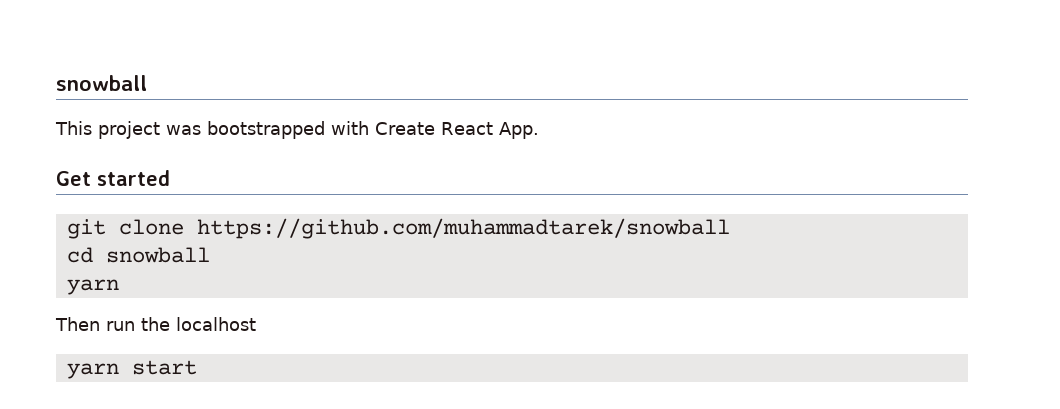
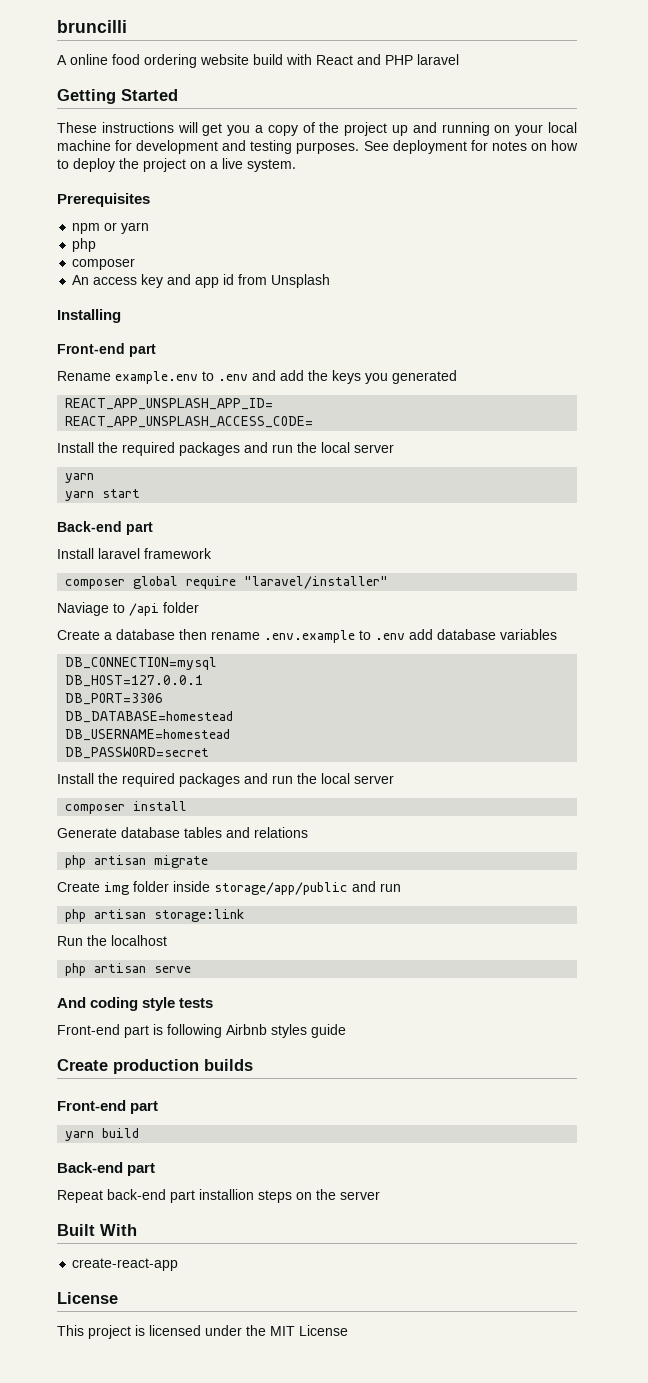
[56,75,147,91] [55,121,539,139] [56,170,170,186] [66,218,730,239] [66,247,210,263] [66,279,119,295] [55,317,256,331] [66,360,197,379] snowball // This project was bootstrapped with Create React App. // Get started // git clone https://github.com/muhammadtarek/snowball // cd snowball // yarn // Then run the localhost // yarn start -> [57,20,127,33] [57,54,459,68] [57,89,178,104] [57,122,578,136] [57,140,578,154] [57,158,296,172] [57,193,150,207] [72,222,150,234] [72,238,97,252] [72,258,136,270] [72,274,331,288] [57,309,121,323] [57,343,156,357] [57,370,457,384] [65,398,274,410] [65,416,314,428] [57,442,394,456] [65,473,95,483] [65,489,141,501] [57,521,153,535] [57,548,212,559] [65,576,389,589] [57,602,199,616] [57,629,557,643] [65,657,218,670] [65,675,204,687] [65,693,164,705] [65,711,234,723] [65,729,231,741] [65,747,210,759] [57,773,394,787] [65,801,188,814] [57,827,308,838] [65,855,209,868] [57,881,401,895] [65,909,245,922] [57,935,167,946] [65,963,192,976] [57,997,214,1011] [57,1024,346,1038] [57,1059,253,1074] [57,1100,159,1114] [65,1128,140,1141] [57,1162,156,1176] [57,1189,380,1203] [57,1224,137,1236] [72,1258,179,1271] [57,1292,118,1304] [57,1325,348,1339] bruncilli // A online food ordering website build with React and PHP laravel // Getting Started // These instructions will get you a copy of the project up and running on your local machine for development and testing purposes. See deployment for notes on how to deploy the project on a live system. // Prerequisites // npm or yarn // php // composer // An access key and app id from Unsplash // Installing // Front-end part // Rename example.env to .env and add the keys you generated // REACT_APP_UNSPLASH_APP_ID= // REACT_APP_UNSPLASH_ACCESS_CODE= // Install the required packages and run the local server // yarn // yarn start // Back-end part // Install laravel framework // composer global require "laravel/installer" // Naviage to /api folder // Create a database then rename .env.example to .env add database variables // DB_CONNECTION=mysql // DB_HOST=127.0.0.1 // DB_PORT=3306 // DB_DATABASE=homestead // DB_USERNAME=homestead // DB_PASSWORD=secret // Install the required packages and run the local server // composer install // Generate database tables and relations // php artisan migrate // Create img folder inside storage/app/public and run // php artisan storage:link // Run the localhost // php artisan serve // And coding style tests // Front-end part is following Airbnb styles guide // Create production builds // Front-end part // yarn build // Back-end part // Repeat back-end part installion steps on the server // Built With // create-react-app // License // This project is licensed under the MIT License

